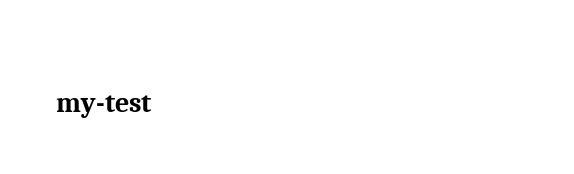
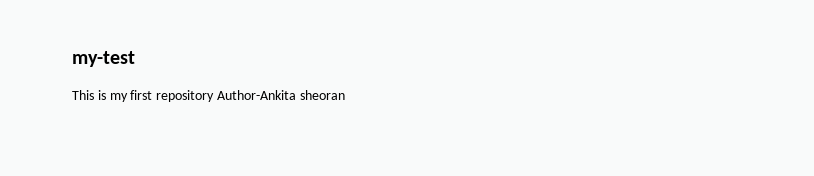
(152, 106) none -> [72,90,345,102] // This is my first repository Author-Ankita sheoran

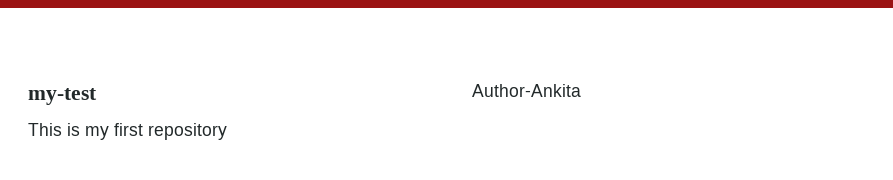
[216,90,345,100] Author-Ankita sheoran -> [472,84,581,97] // Author-Ankita

